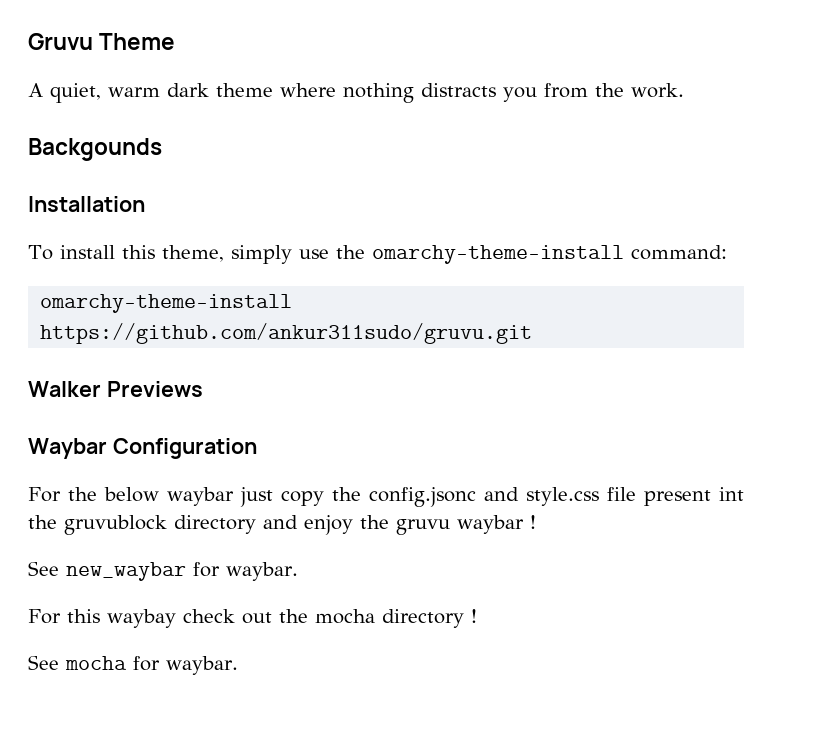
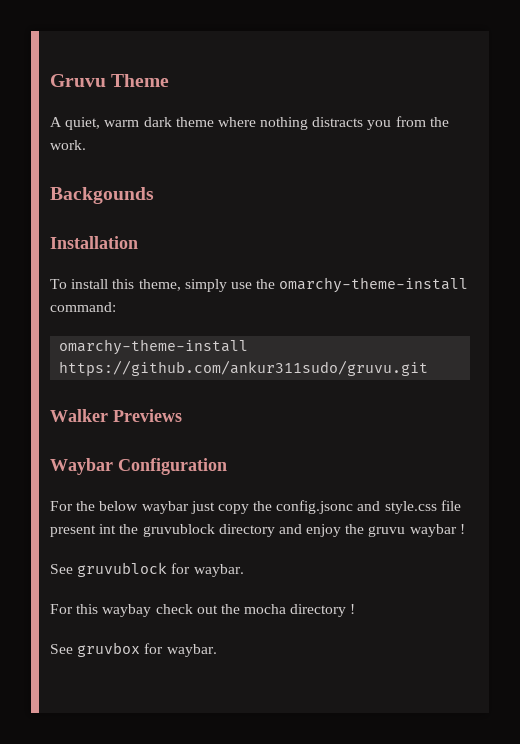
[66,562,186,581] new_waybar -> [77,562,168,577] gruvublock
[65,656,127,670] mocha -> [77,642,141,657] gruvbox

